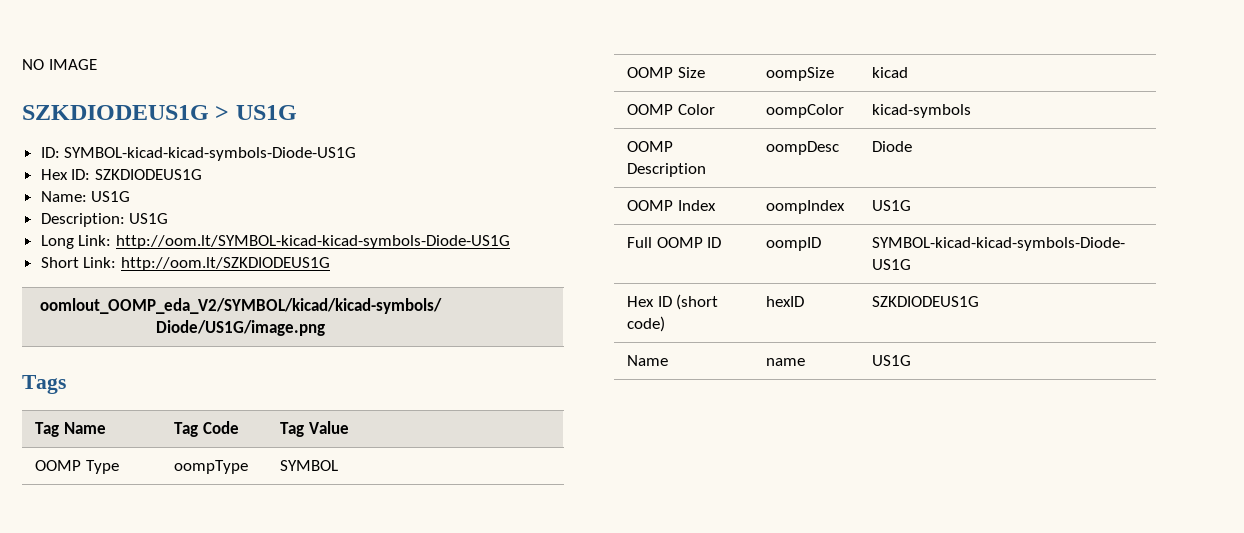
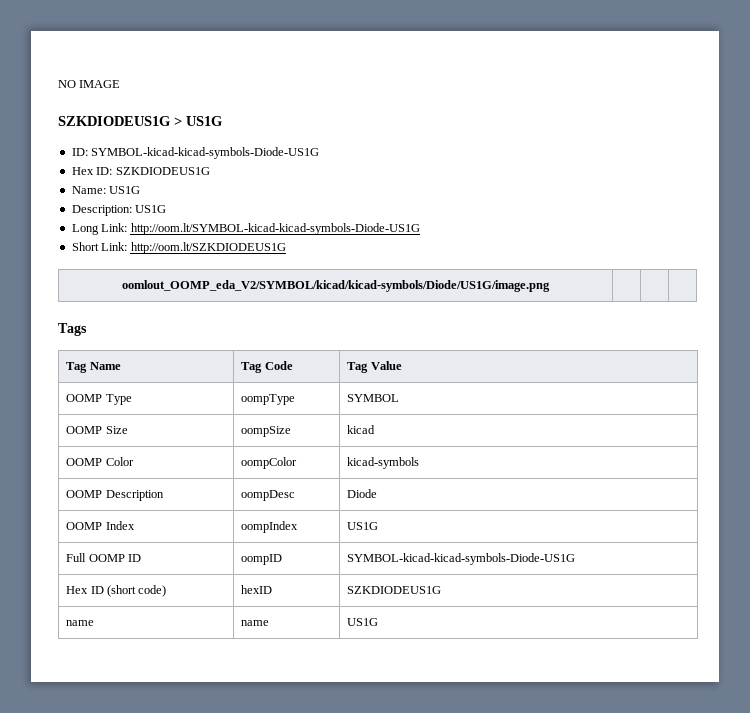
[627,355,669,366] Name -> [66,620,95,626] name

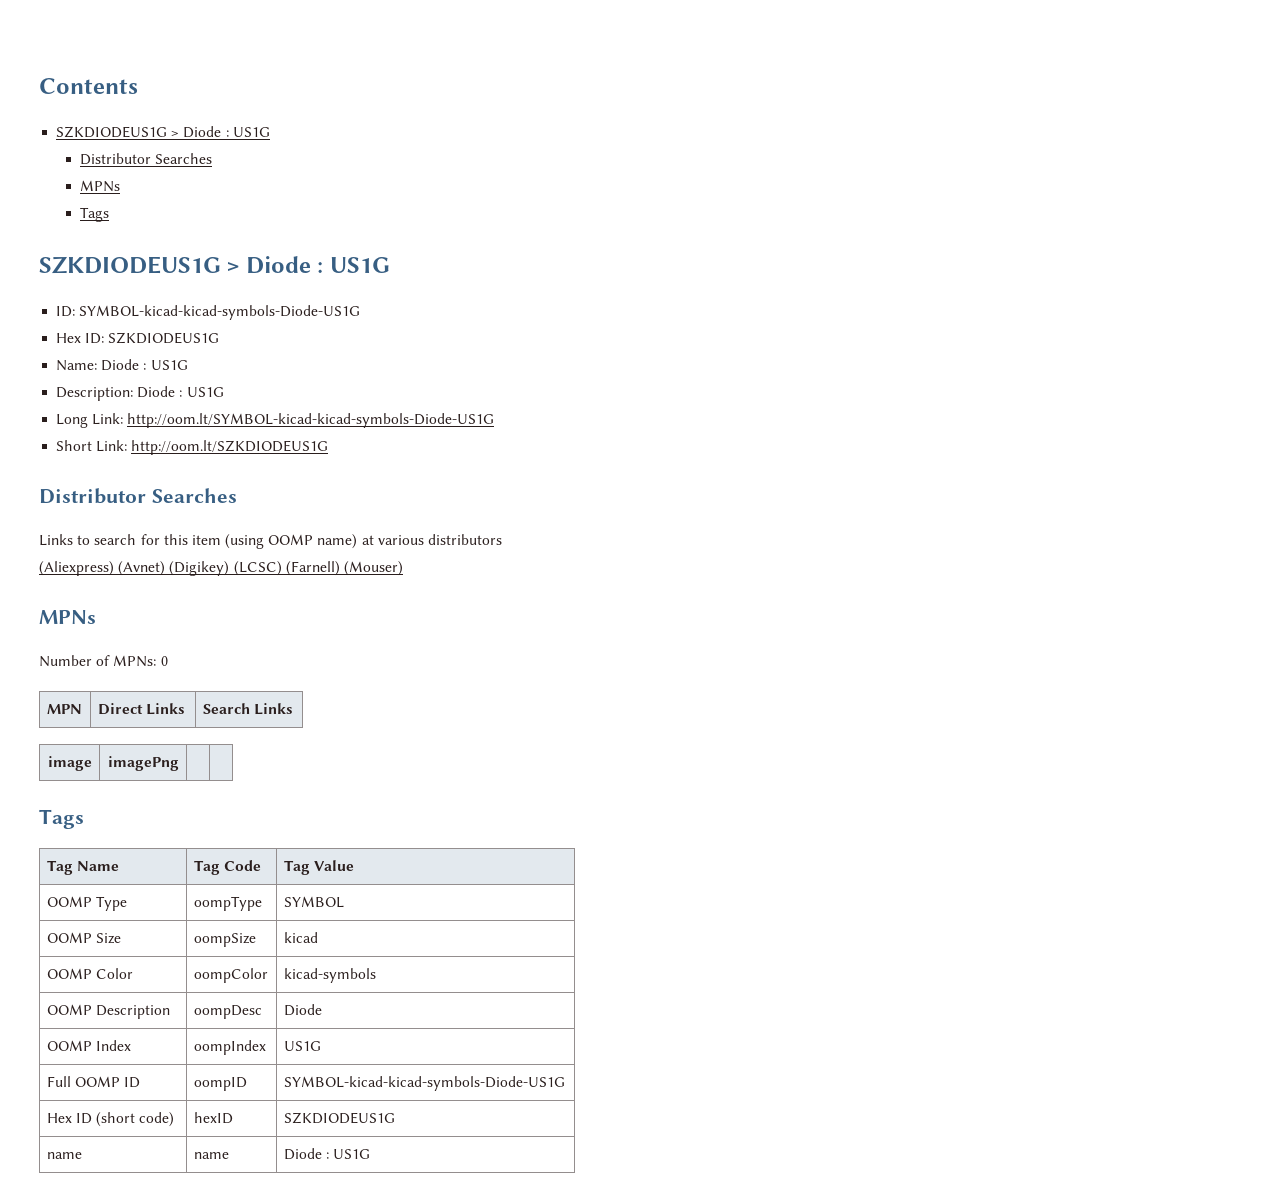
[58,80,121,88] [58,116,182,126] NO IMAGE // SZKDIODEUS1G > -> [39,78,138,94] [56,126,270,138] [80,153,213,165] [80,180,121,192] [80,207,110,222] [39,256,324,274] Contents // SZKDIODEUS1G > Diode : US1G // Distributor Searches // MPNs // Tags // SZKDIODEUS1G > Diode :
(106, 190) none -> [101,359,147,371] Diode :
(132, 210) none -> [137,386,183,398] Diode :
[122,280,550,292] // oomlout_OOMP_eda_V2/SYMBOL/kicad/kicad-symbols/Diode/US1G/image.png | -> [39,488,237,504] [39,534,503,549] [39,561,403,576] [39,610,96,624] [39,655,168,667] [46,704,82,714] [97,703,185,715] [202,703,293,715] [47,756,92,771] [107,756,179,771] // Distributor Searches // Links to search for this item (using OOMP name) at various distributors // (Aliexpress) (Avnet) (Digikey) (LCSC) (Farnell) (Mouser) // MPNs // Number of MPNs: 0 // MPN | Direct Links | Search Links // image | imagePng
(270, 623) none -> [283,1148,329,1160] Diode :

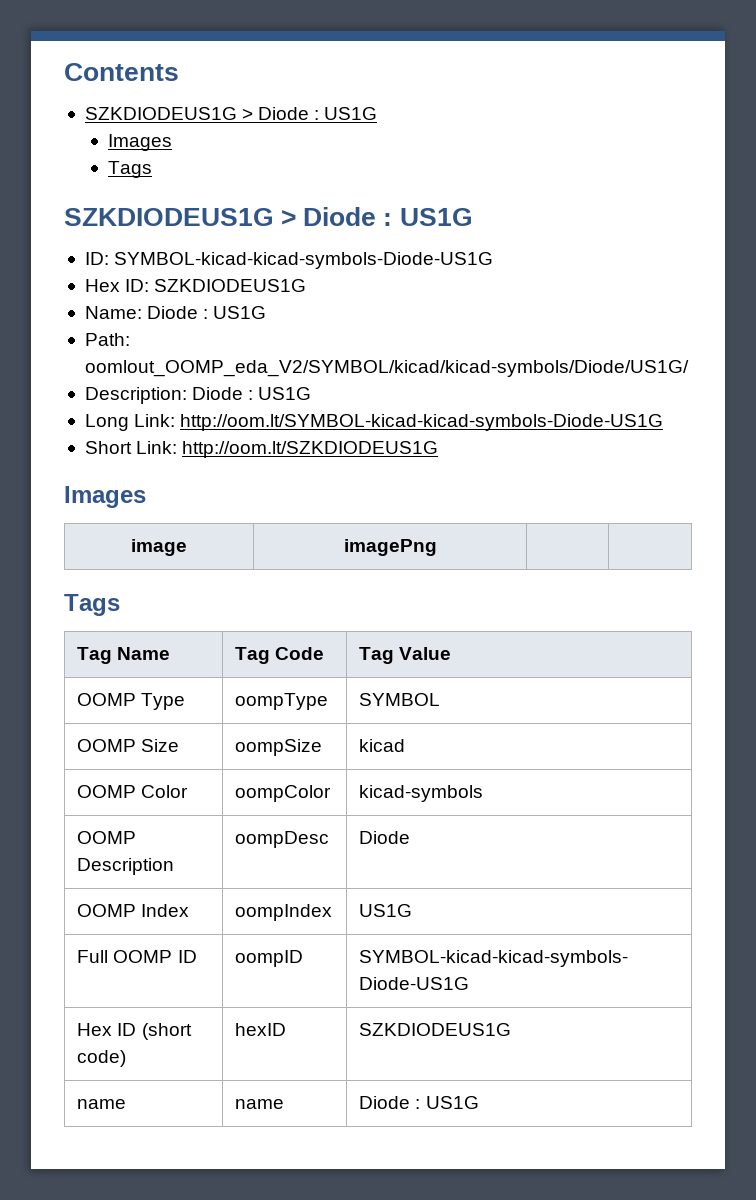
[80,153,213,165] [80,180,121,192] Distributor Searches // MPNs -> [107,134,172,151] Images
(188, 365) none -> [84,333,130,346] [84,360,689,377] // Path: oomlout_OOMP_eda_V2/SYMBOL/kicad/kicad-symbols/Diode/US1G/
[39,488,237,504] [39,534,503,549] [39,561,403,576] [39,610,96,624] [39,655,168,667] [46,704,82,714] [97,703,185,715] [202,703,293,715] Distributor Searches // Links to search for this item (using OOMP name) at various distributors // (Aliexpress) (Avnet) (Digikey) (LCSC) (Farnell) (Mouser) // MPNs // Number of MPNs: 0 // MPN | Direct Links | Search Links -> [64,486,146,508] Images

